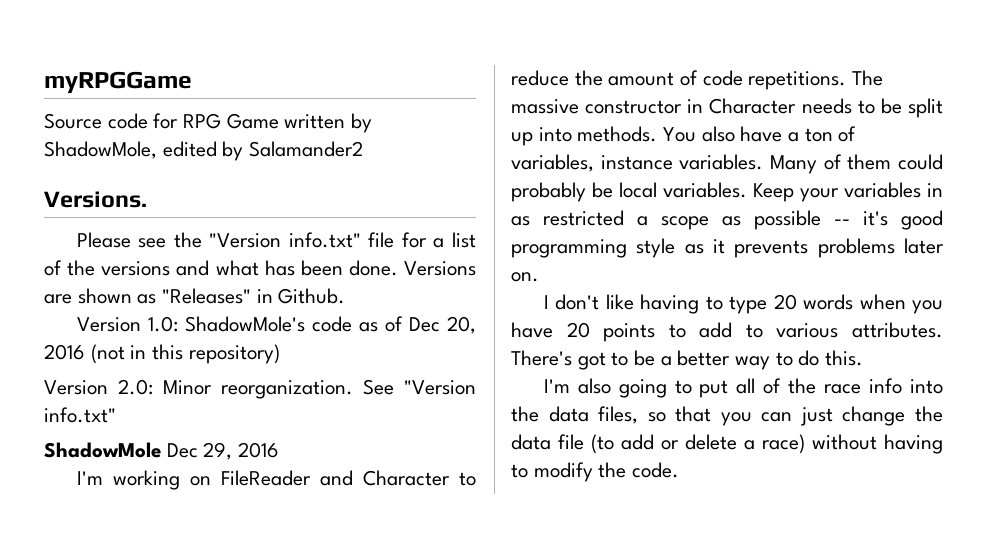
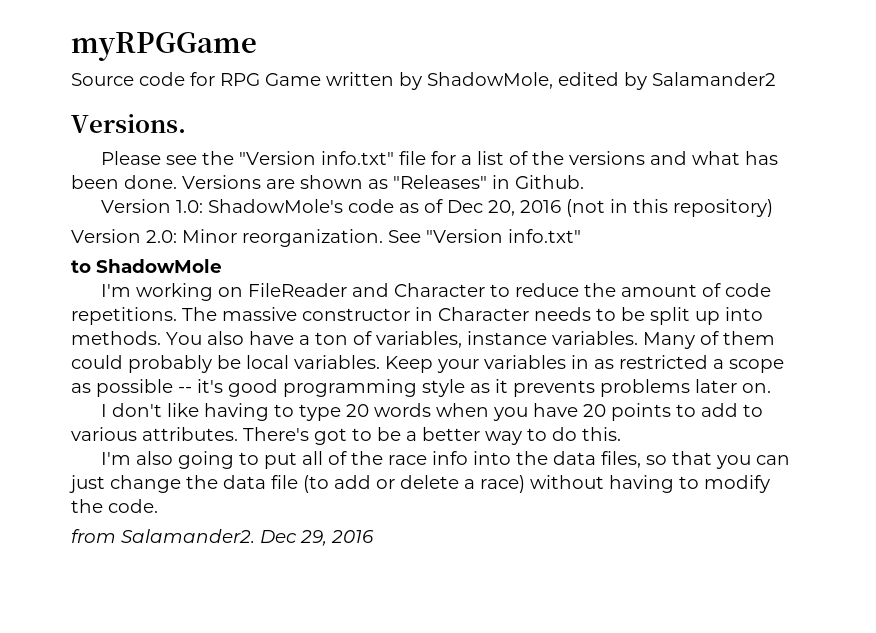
(116, 415) none -> [71,260,91,273] to
[166,442,280,460] Dec 29, 2016 -> (222, 266) none
(680, 470) none -> [71,529,374,546] // from Salamander2. Dec 29, 2016

